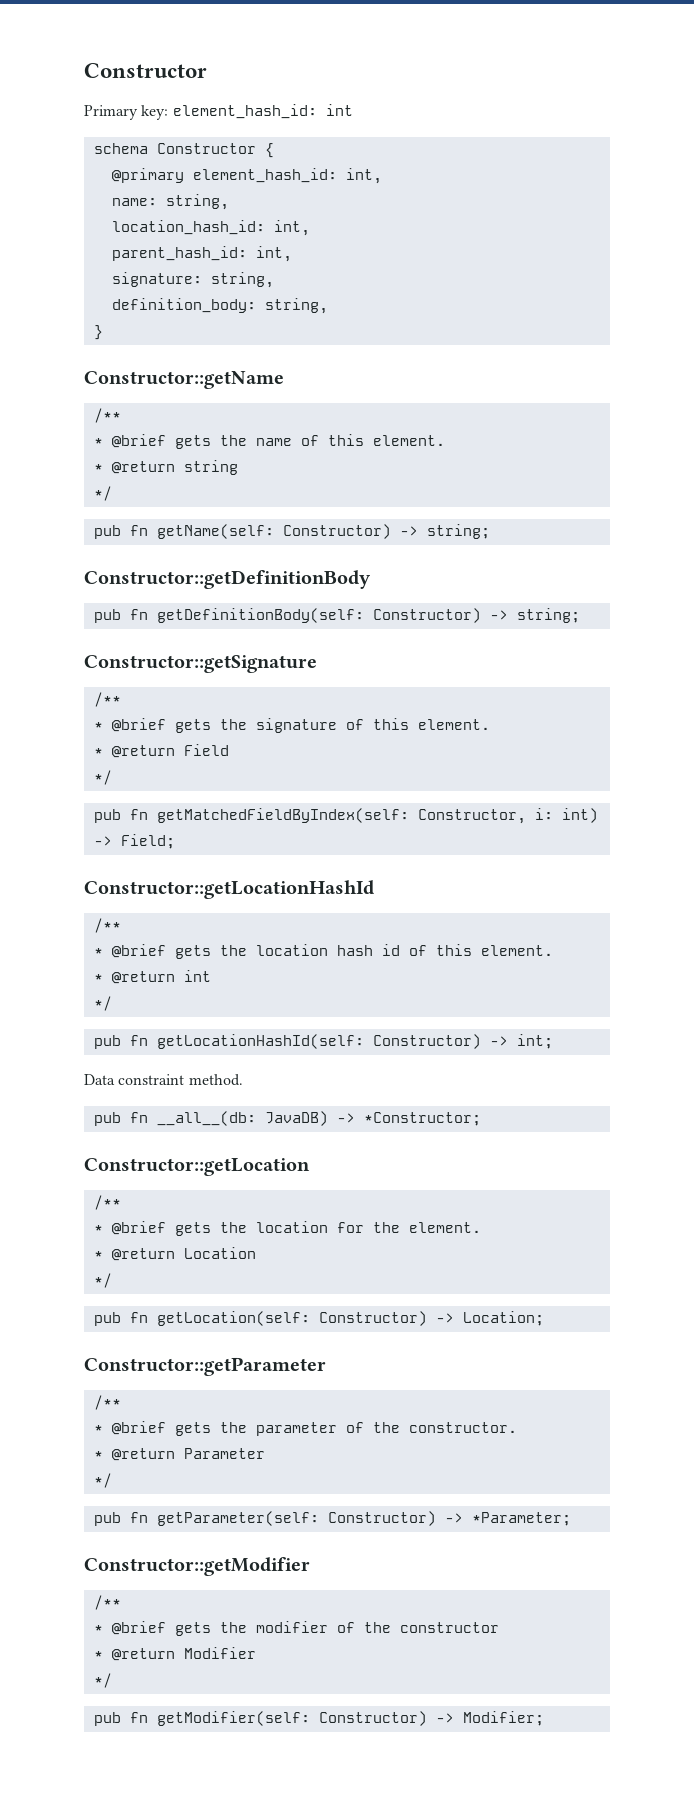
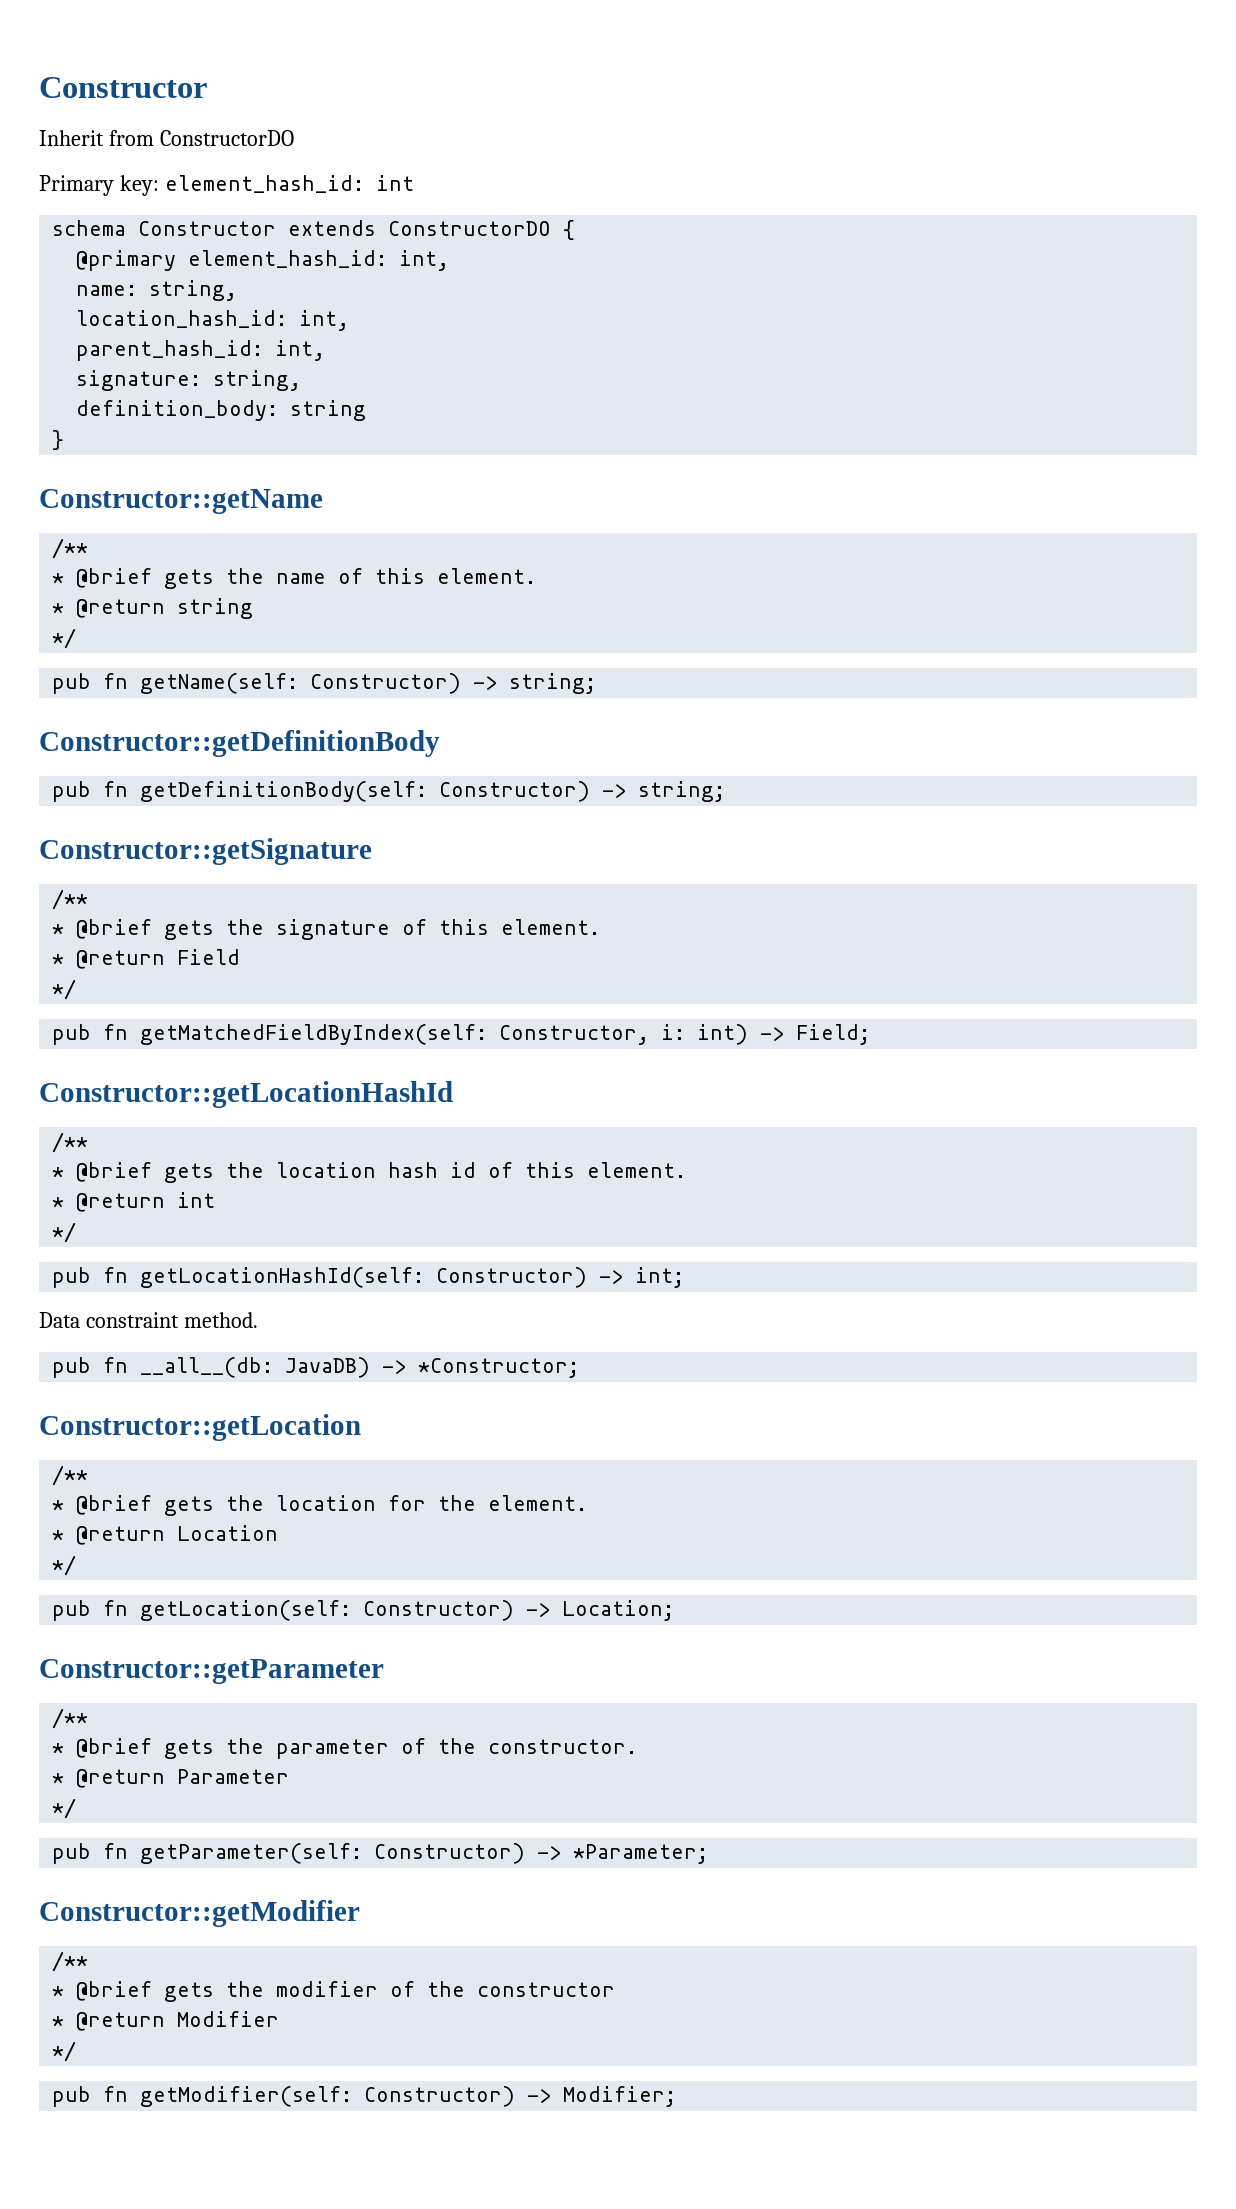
[84,63,207,78] Constructor -> [39,77,207,98] [39,130,294,146] Constructor // Inherit from ConstructorDO
(256, 148) none -> [288,220,552,236] extends ConstructorDO
[264,298,328,314] string, -> [290,400,367,421] string

